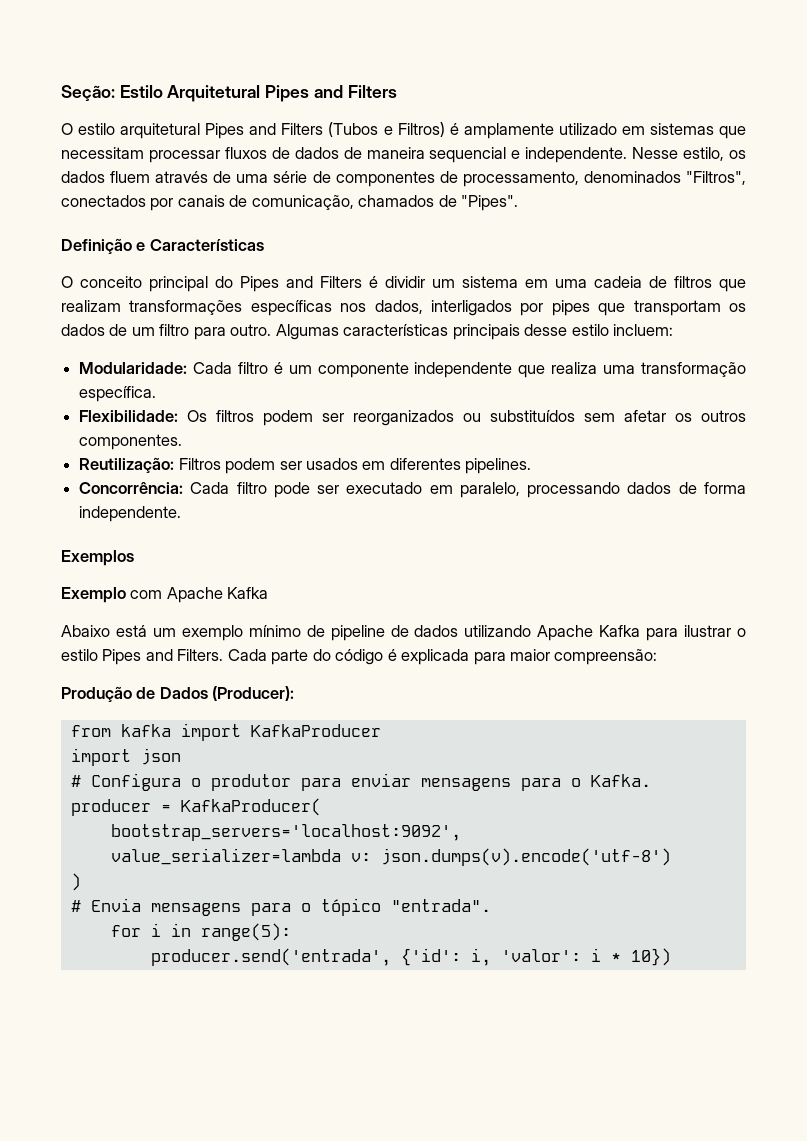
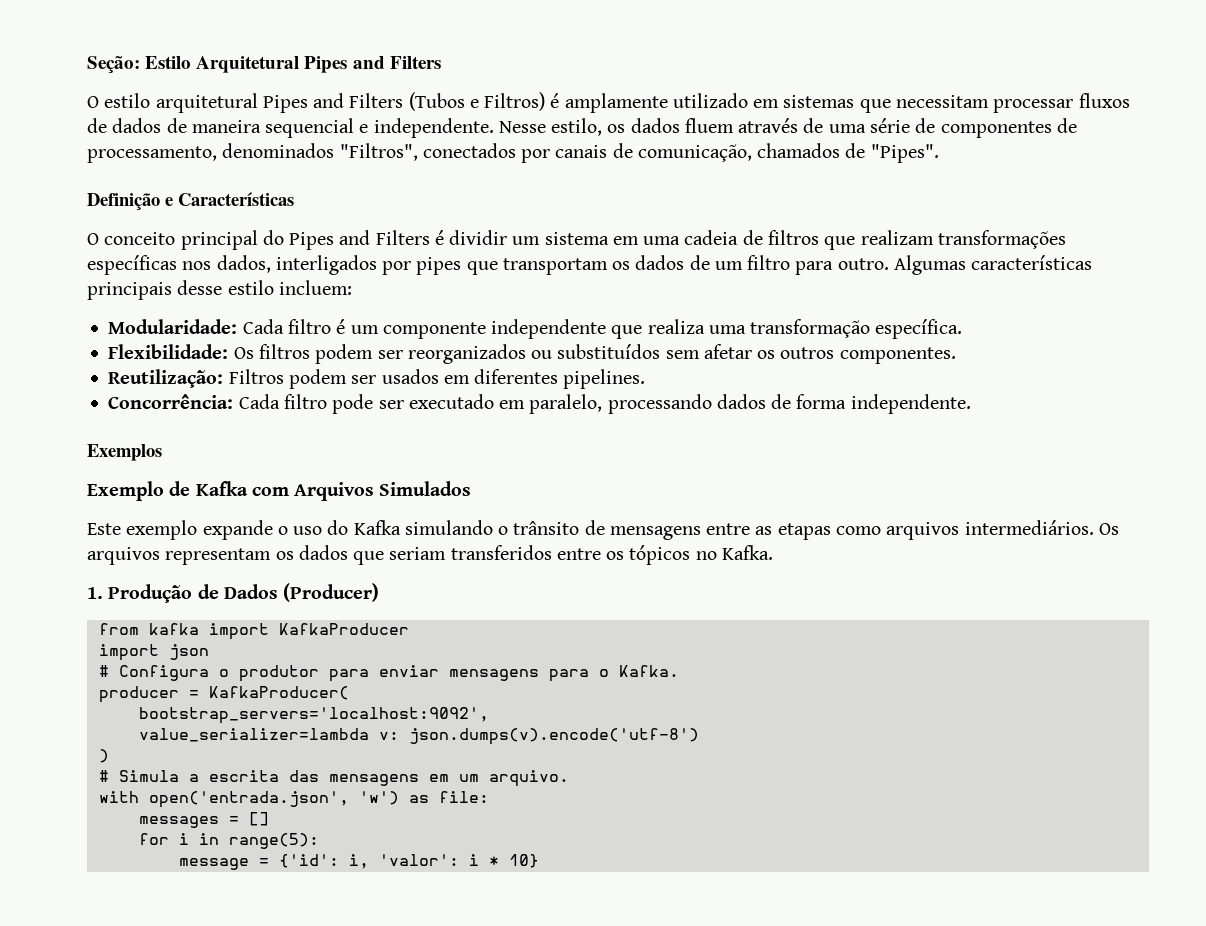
[130,587,269,603] [61,625,747,641] [61,649,658,665] com Apache Kafka // Abaixo está um exemplo mínimo de pipeline de dados utilizando Apache Kafka para ilustrar o estilo Pipes and Filters. Cada parte do código é explicada para maior compreensão: // -> [169,481,472,501] [87,520,1119,540] [87,545,773,565] [87,587,103,599] de Kafka com Arquivos Simulados // Este exemplo expande o uso do Kafka simulando o trânsito de mensagens entre as etapas como arquivos intermediários. Os arquivos representam os dados que seriam transferidos entre os tópicos no Kafka. // 1.
[212,686,295,701] (Producer): -> [283,583,380,602] (Producer)
[90,898,491,916] Envia mensagens para o tópico "entrada". -> [118,770,569,787] [98,791,489,808] [138,812,269,828] Simula a escrita das mensagens em um arquivo. // with open('entrada.json', 'w') as file: // messages = []
[150,948,391,966] producer.send('entrada', -> [178,858,269,870] message =
[630,948,671,966] 10}) -> [508,854,539,868] 10}

